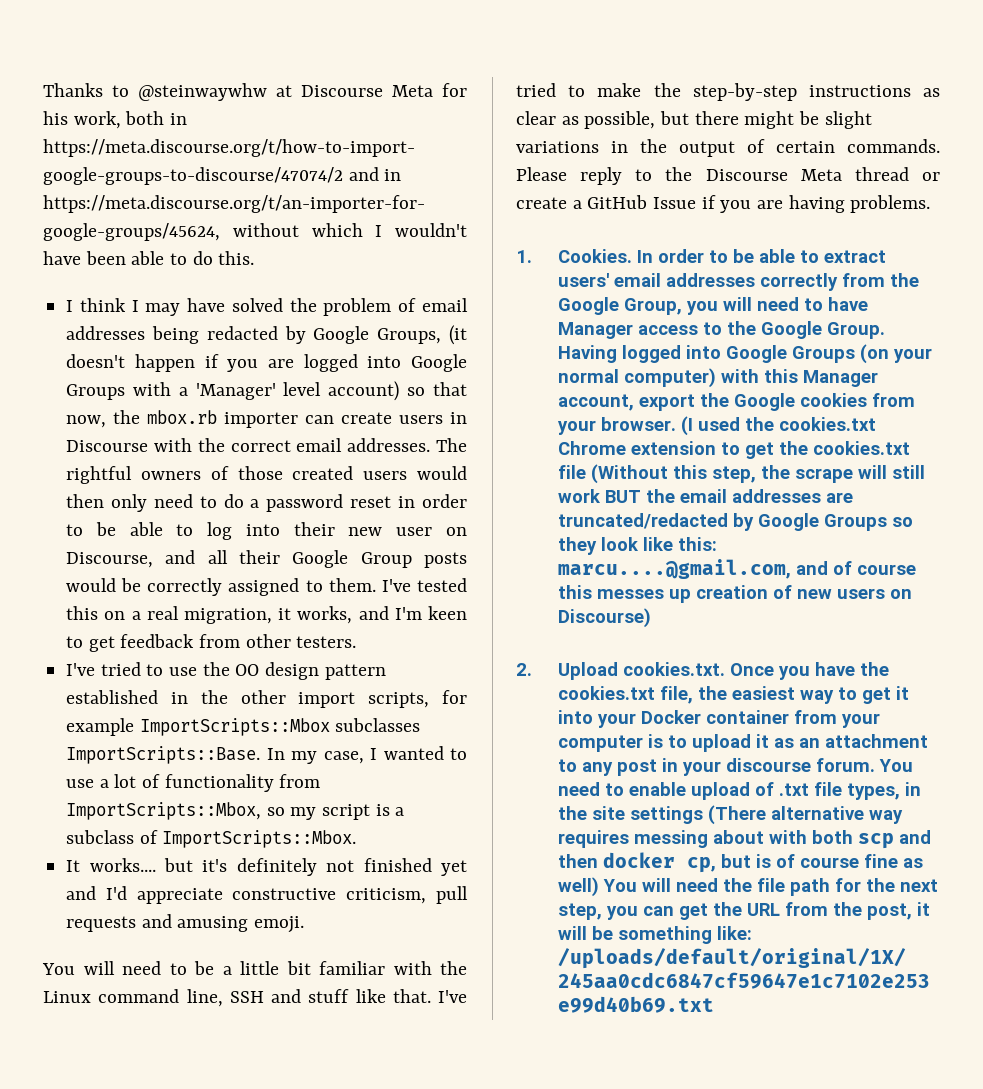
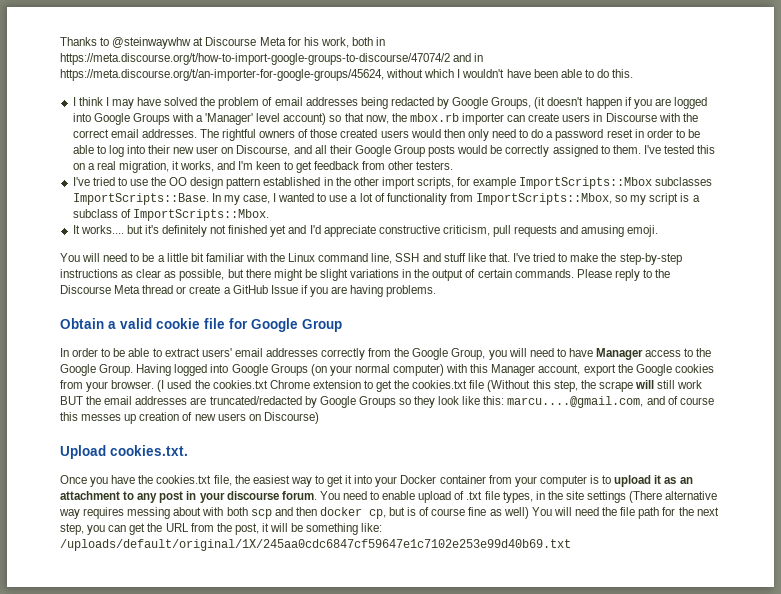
[516,249,632,263] 1. Cookies. -> [60,318,342,332] Obtain a valid cookie file for Google Group //
[516,663,532,676] 2. -> (319, 418) none
(725, 669) none -> (188, 450) //

